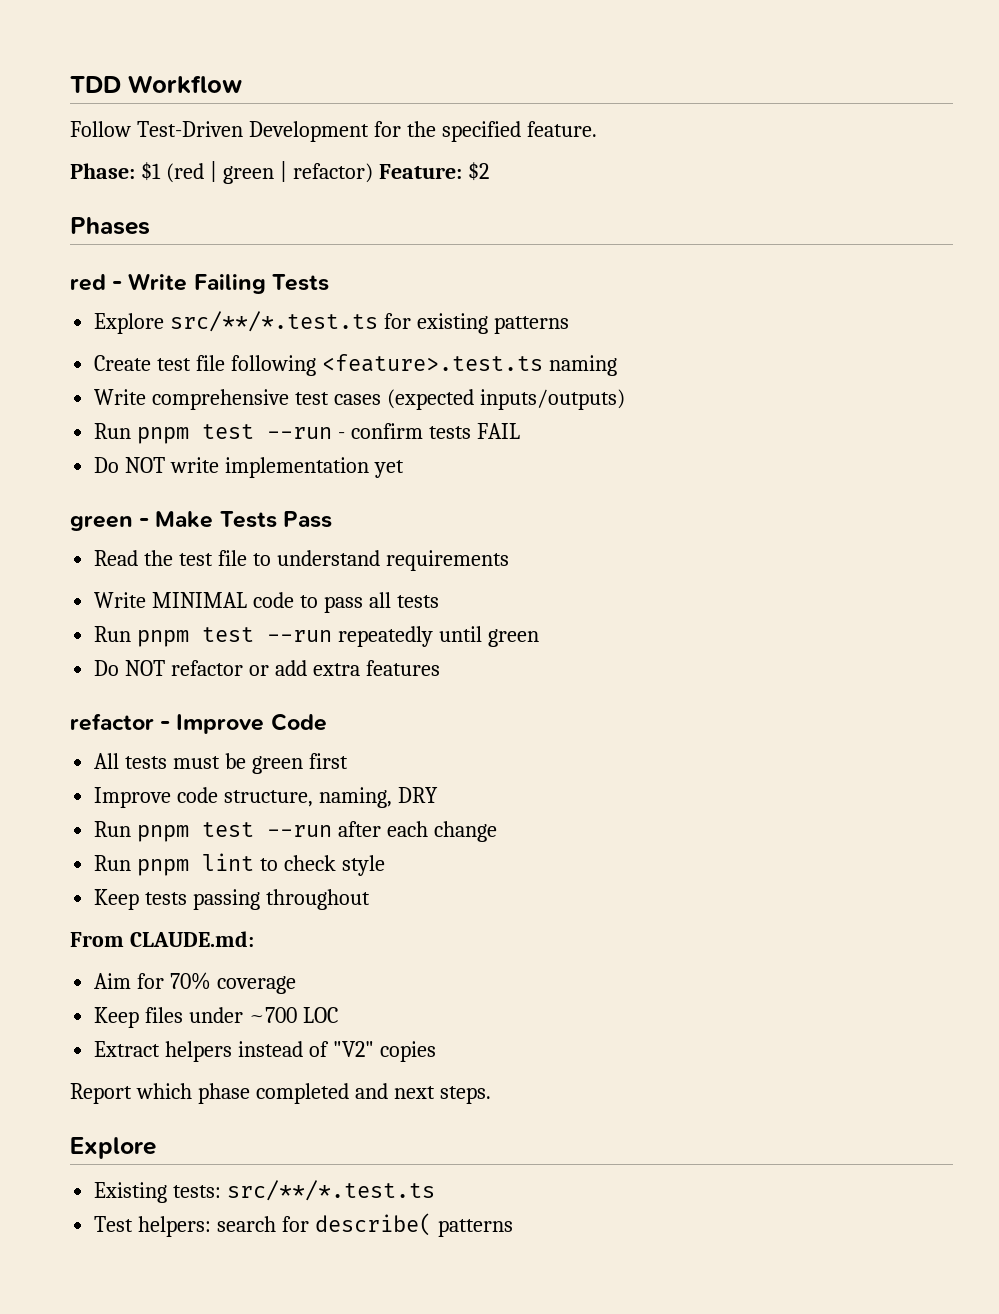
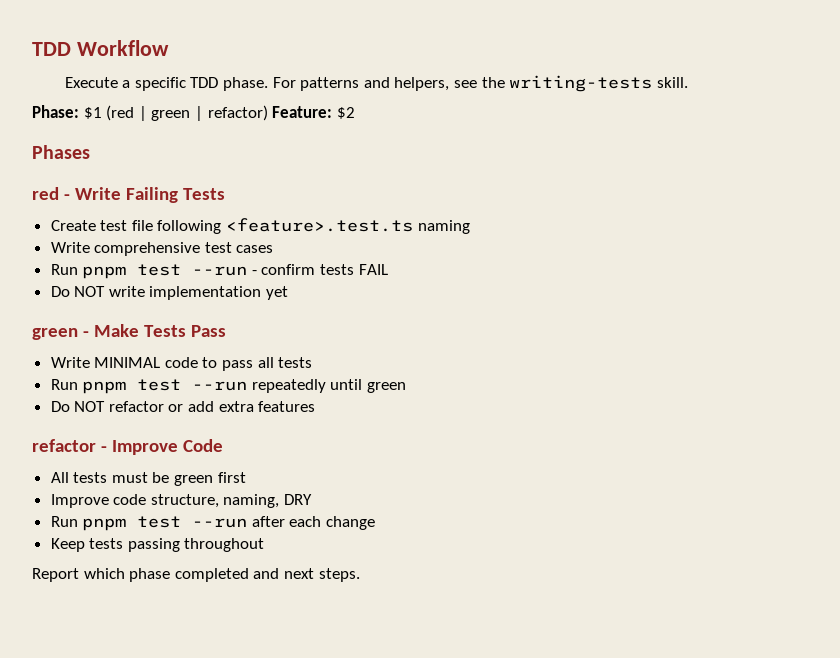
[70,121,597,142] Follow Test-Driven Development for the specified feature. -> [64,75,688,92] Execute a specific TDD phase. For patterns and helpers, see the writing-tests skill.
[94,311,569,334] // Explore src/**/*.test.ts for existing patterns -> (225, 194) none
[386,389,625,410] (expected inputs/outputs) -> (274, 249) none
[94,550,509,571] // Read the test file to understand requirements -> (226, 331) none
[94,853,385,876] [94,889,371,910] [70,931,254,947] [94,972,297,994] [94,1007,338,1028] [94,1041,436,1062] Run pnpm lint to check style // Keep tests passing throughout // From CLAUDE.md: // Aim for 70% coverage // Keep files under ~700 LOC // Extract helpers instead of "V2" copies -> [50,538,265,552] Keep tests passing throughout
[70,1137,156,1159] [94,1180,436,1203] [94,1213,513,1237] // Explore // Existing tests: src/**/*.test.ts // Test helpers: search for describe( patterns -> (360, 575) none

